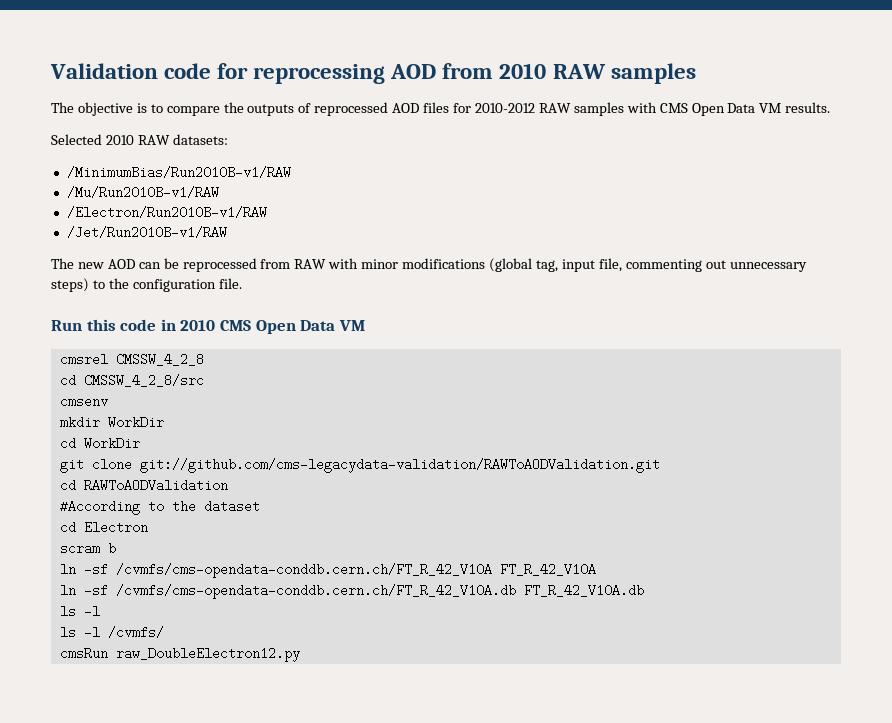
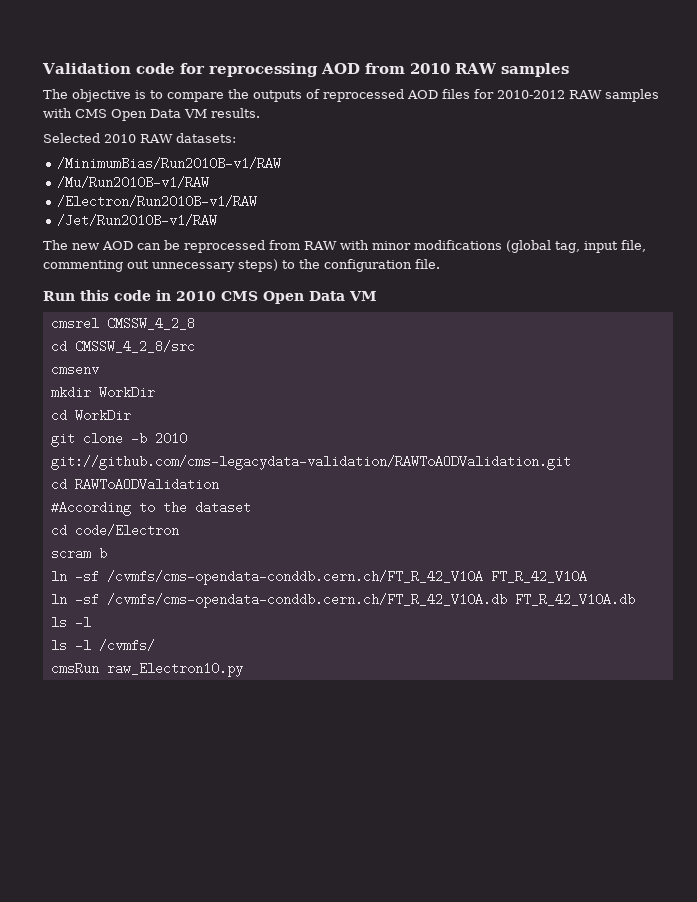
(132, 464) none -> [130,432,187,445] -b 2010
[83,521,148,534] Electron -> [74,524,179,537] code/Electron
[115,647,300,662] raw_DoubleElectron12.py -> [106,662,243,677] raw_Electron10.py

